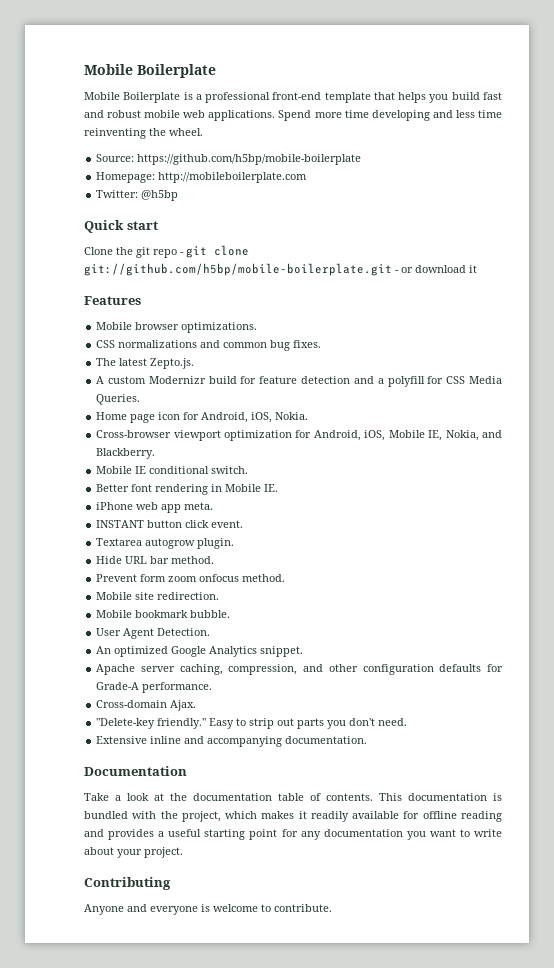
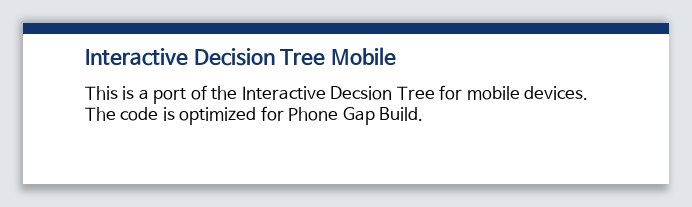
[84,64,216,78] [84,92,502,103] [84,110,502,121] [84,128,203,139] [96,154,362,165] [96,172,308,183] [96,190,179,201] [84,220,158,233] [84,245,249,258] [84,263,477,276] [84,296,141,305] [96,322,258,333] [96,340,322,351] [96,358,195,369] [96,376,502,387] [96,394,141,405] [96,412,309,423] [96,430,503,441] [96,448,156,459] [96,466,249,474] [96,484,279,495] [96,502,214,513] [96,520,244,528] [96,538,235,549] [96,556,215,564] [96,574,286,582] [96,592,220,600] [96,610,231,618] [96,628,211,639] [96,646,304,657] [96,664,504,675] [96,682,213,693] [96,700,197,711] [96,718,408,729] [96,736,368,747] [84,766,187,776] [84,793,502,801] [84,811,502,822] [84,829,502,840] [84,847,183,858] [84,877,171,890] [84,904,332,915] Mobile Boilerplate // Mobile Boilerplate is a professional front-end template that helps you build fast and robust mobile web applications. Spend more time developing and less time reinventing the wheel. // Source: https://github.com/h5bp/mobile-boilerplate // Homepage: http://mobileboilerplate.com // Twitter: @h5bp // Quick start // Clone the git repo - git clone git://github.com/h5bp/mobile-boilerplate.git - or download it // Features // Mobile browser optimizations. // CSS normalizations and common bug fixes. // The latest Zepto.js. // A custom Modernizr build for feature detection and a polyfill for CSS Media Queries. // Home page icon for Android, iOS, Nokia. // Cross-browser viewport optimization for Android, iOS, Mobile IE, Nokia, and Blackberry. // Mobile IE conditional switch. // Better font rendering in Mobile IE. // iPhone web app meta. // INSTANT button click event. // Textarea autogrow plugin. // Hide URL bar method. // Prevent form zoom onfocus method. // Mobile site redirection. // Mobile bookmark bubble. // User Agent Detection. // An optimized Google Analytics snippet. // Apache server caching, compression, and other configuration defaults for Grade-A performance. // Cross-domain Ajax. // "Delete-key friendly." Easy to strip out parts you don't need. // Extensive inline and accompanying documentation. // Documentation // Take a look at the documentation table of contents. This documentation is bundled with the project, which makes it readily available for offline reading and provides a useful starting point for any documentation you want to write about your project. // Contributing // Anyone and everyone is welcome to contribute. -> [85,47,396,66] [85,85,588,104] [85,106,424,125] Interactive Decision Tree Mobile // This is a port of the Interactive Decsion Tree for mobile devices. The code is optimized for Phone Gap Build.

